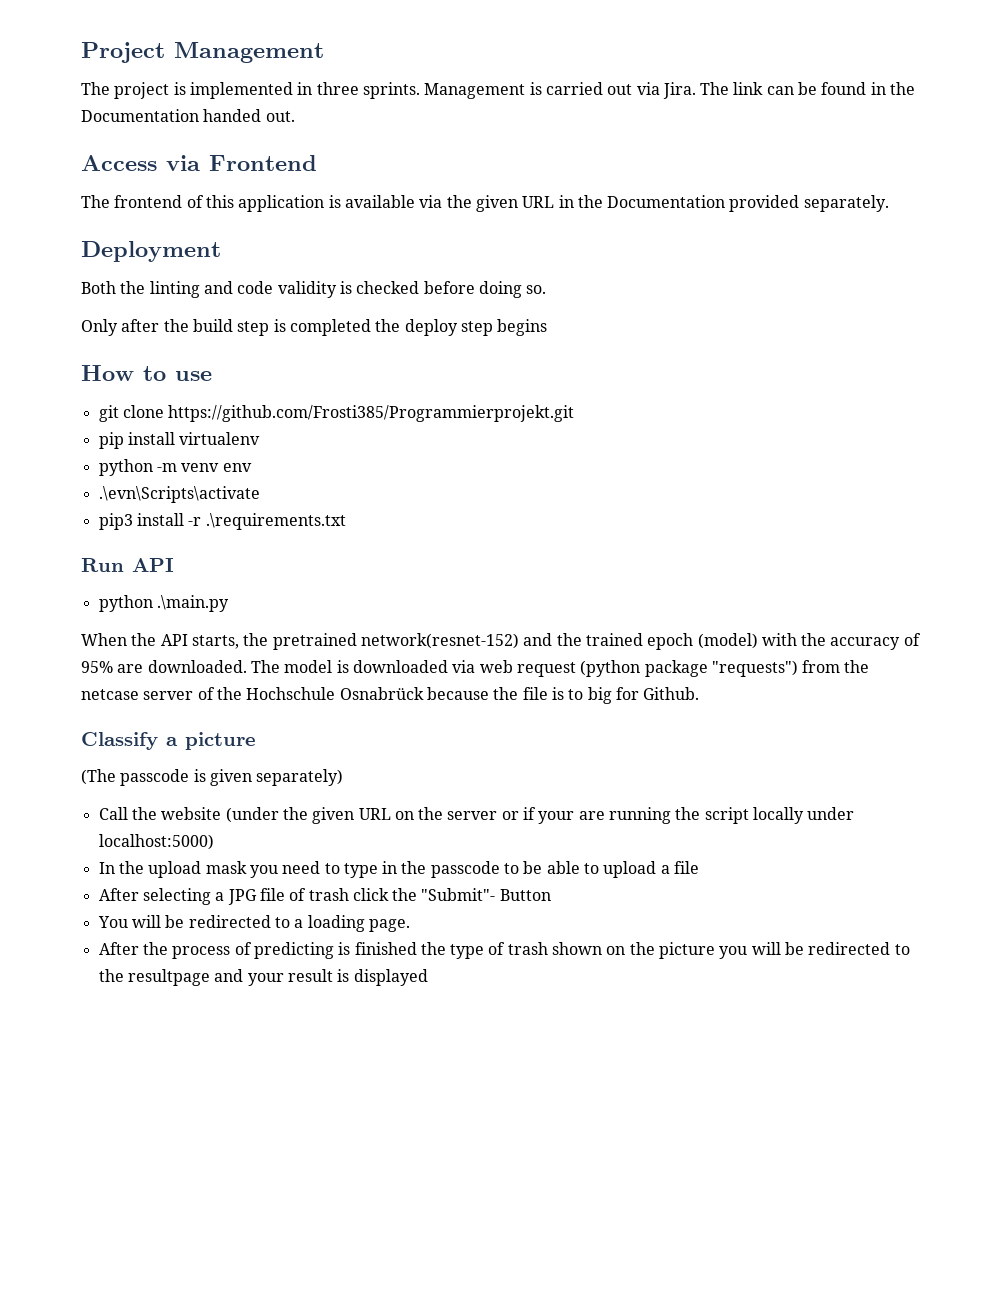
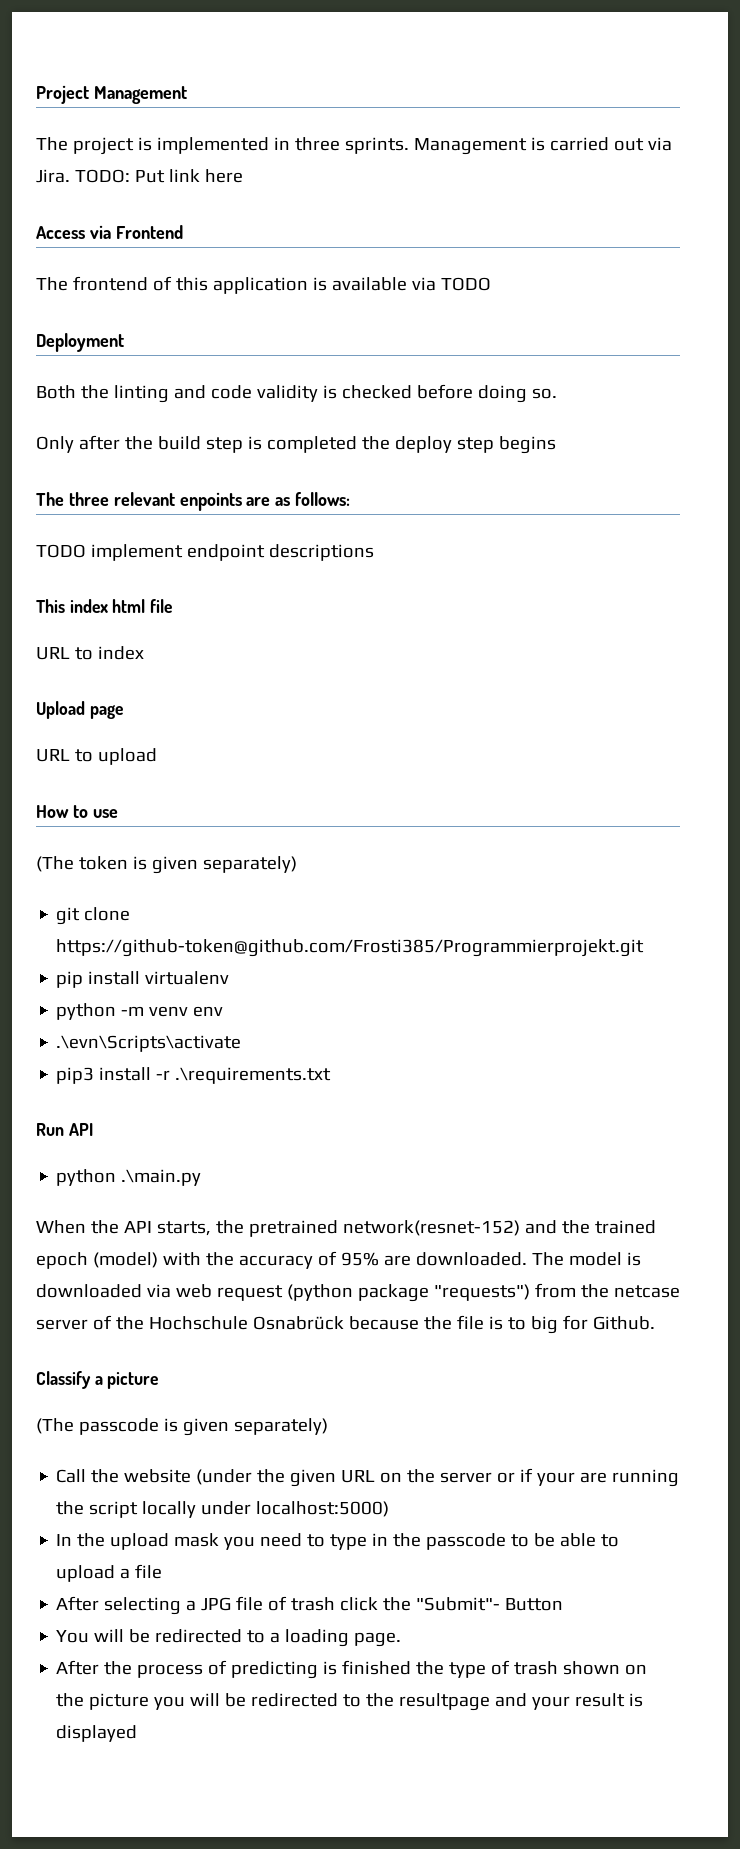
[700,82,916,95] [81,109,295,122] The link can be found in the Documentation handed out. -> [74,169,243,183] TODO: Put link here
[446,195,889,212] the given URL in the Documentation provided separately. -> [440,277,491,291] TODO
[81,365,212,381] How to use -> [36,492,351,511] [36,544,374,561] [36,599,173,613] [36,646,144,660] [36,701,123,719] [36,748,157,765] [36,805,118,818] [36,856,297,874] The three relevant enpoints are as follows: // TODO implement endpoint descriptions // This index html file // URL to index // Upload page // URL to upload // How to use // (The token is given separately)
[168,405,575,422] https://github.com/Frosti385/Programmierprojekt.git -> [56,939,645,957] https://github-token@github.com/Frosti385/Programmierprojekt.git

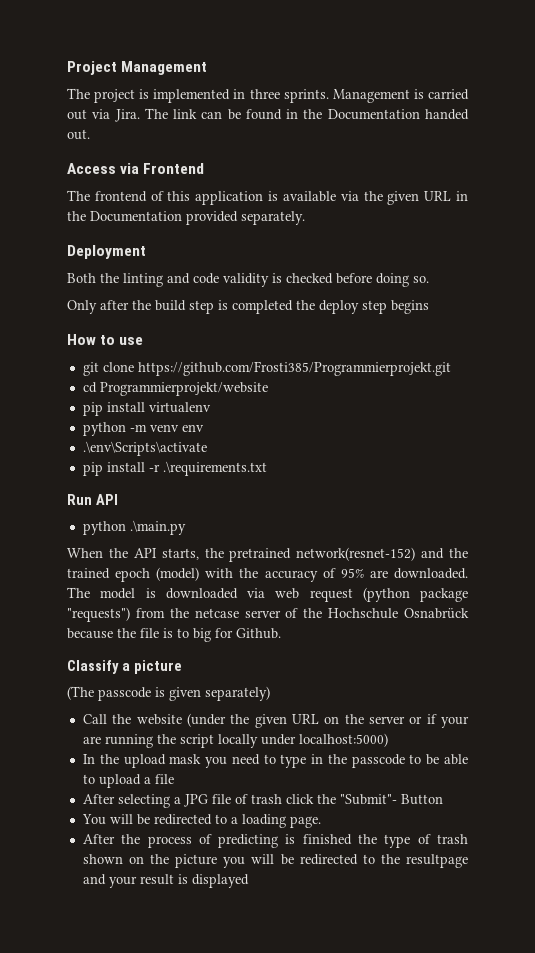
[74,169,243,183] TODO: Put link here -> [144,108,469,120] [67,129,90,140] The link can be found in the Documentation handed out.
[440,277,491,291] TODO -> [363,191,468,205] [67,211,305,225] the given URL in the Documentation provided separately.
[36,492,351,511] [36,544,374,561] [36,599,173,613] [36,646,144,660] [36,701,123,719] [36,748,157,765] [36,805,118,818] [36,856,297,874] The three relevant enpoints are as follows: // TODO implement endpoint descriptions // This index html file // URL to index // Upload page // URL to upload // How to use // (The token is given separately) -> [67,334,144,345] How to use
[56,939,645,957] https://github-token@github.com/Frosti385/Programmierprojekt.git -> [137,361,451,376] [82,382,268,396] https://github.com/Frosti385/Programmierprojekt.git // cd Programmierprojekt/website
[56,1035,242,1052] [56,1067,95,1084] .\evn\Scripts\activate // pip3 -> [82,441,207,456] [82,462,103,476] .\env\Scripts\activate // pip

